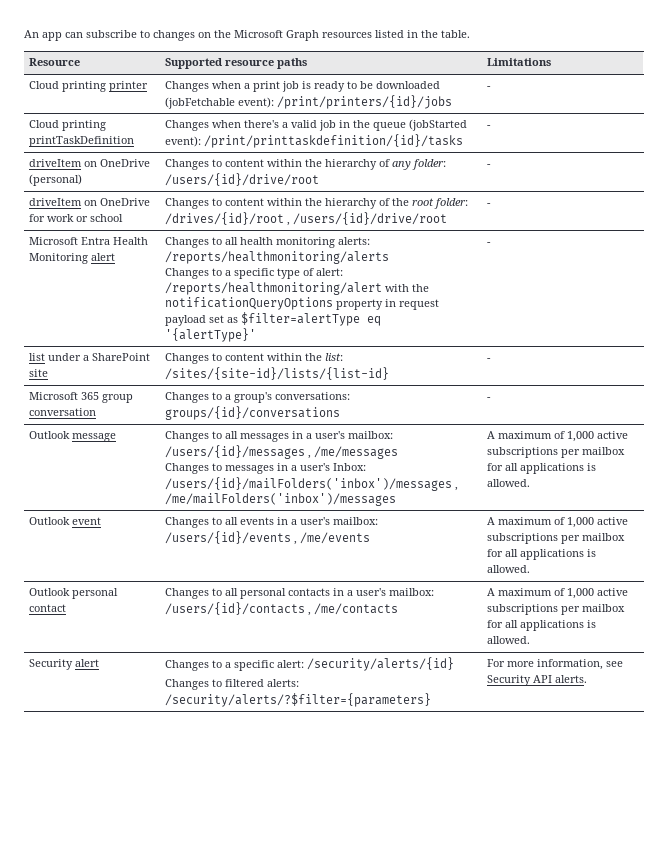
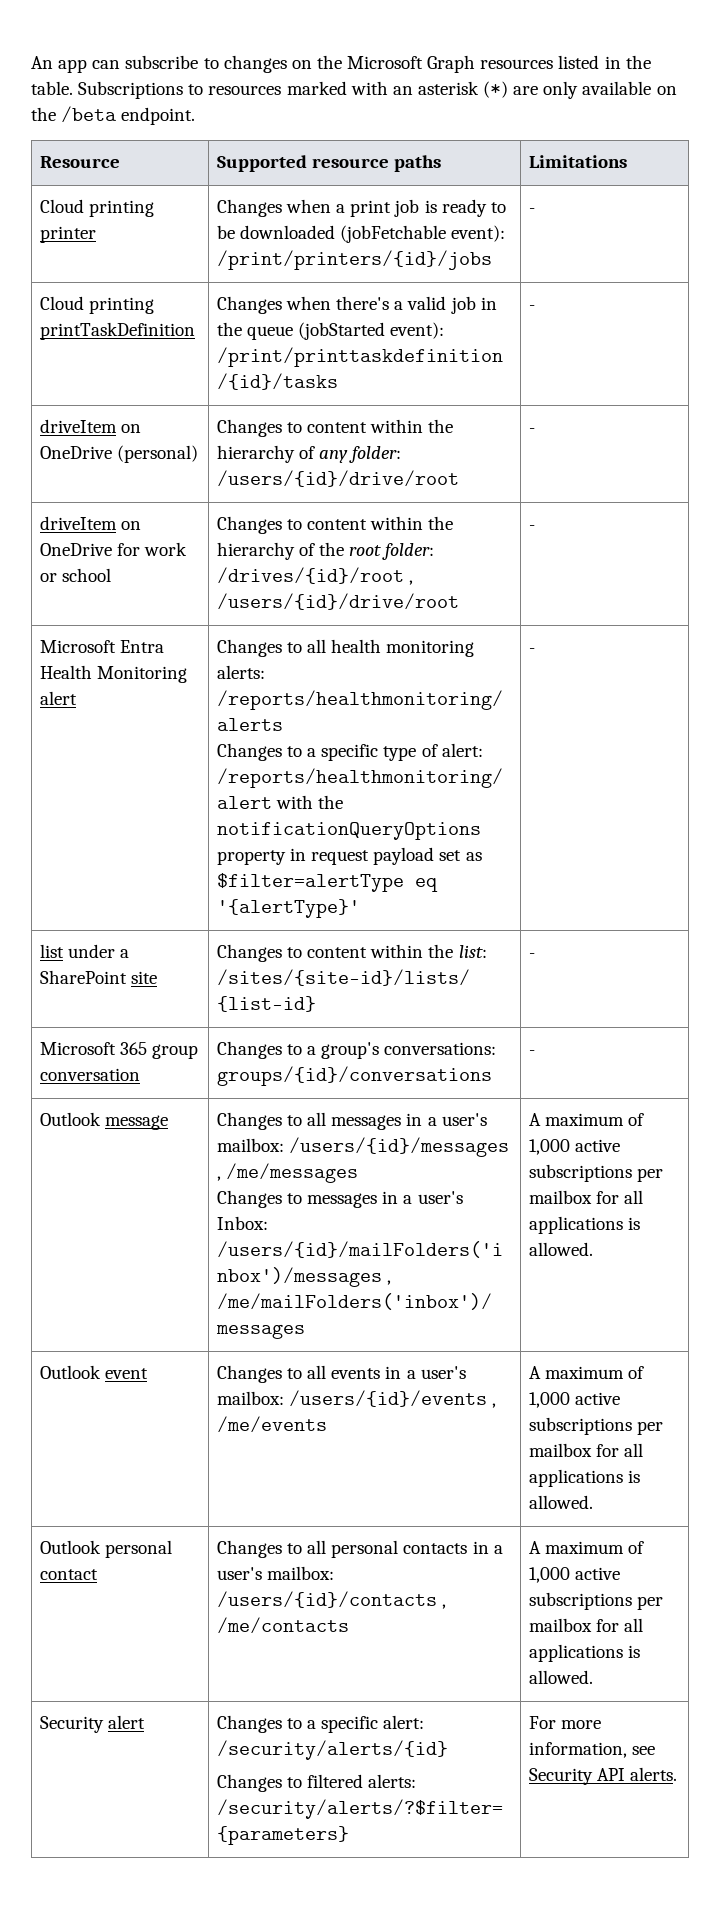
(470, 34) none -> [78,81,677,99] [31,106,196,125] Subscriptions to resources marked with an asterisk (*) are only available on the /beta endpoint.

